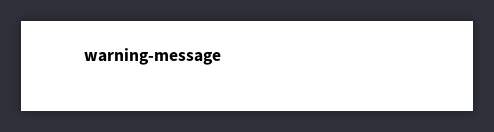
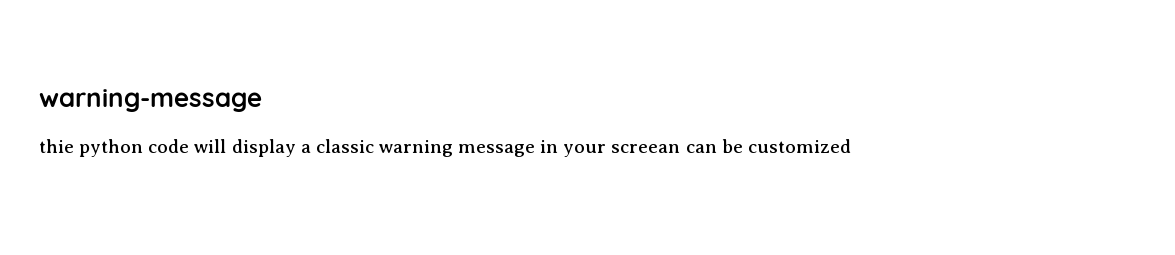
(221, 56) none -> [39,139,851,157] // thie python code will display a classic warning message in your screean can be customized

